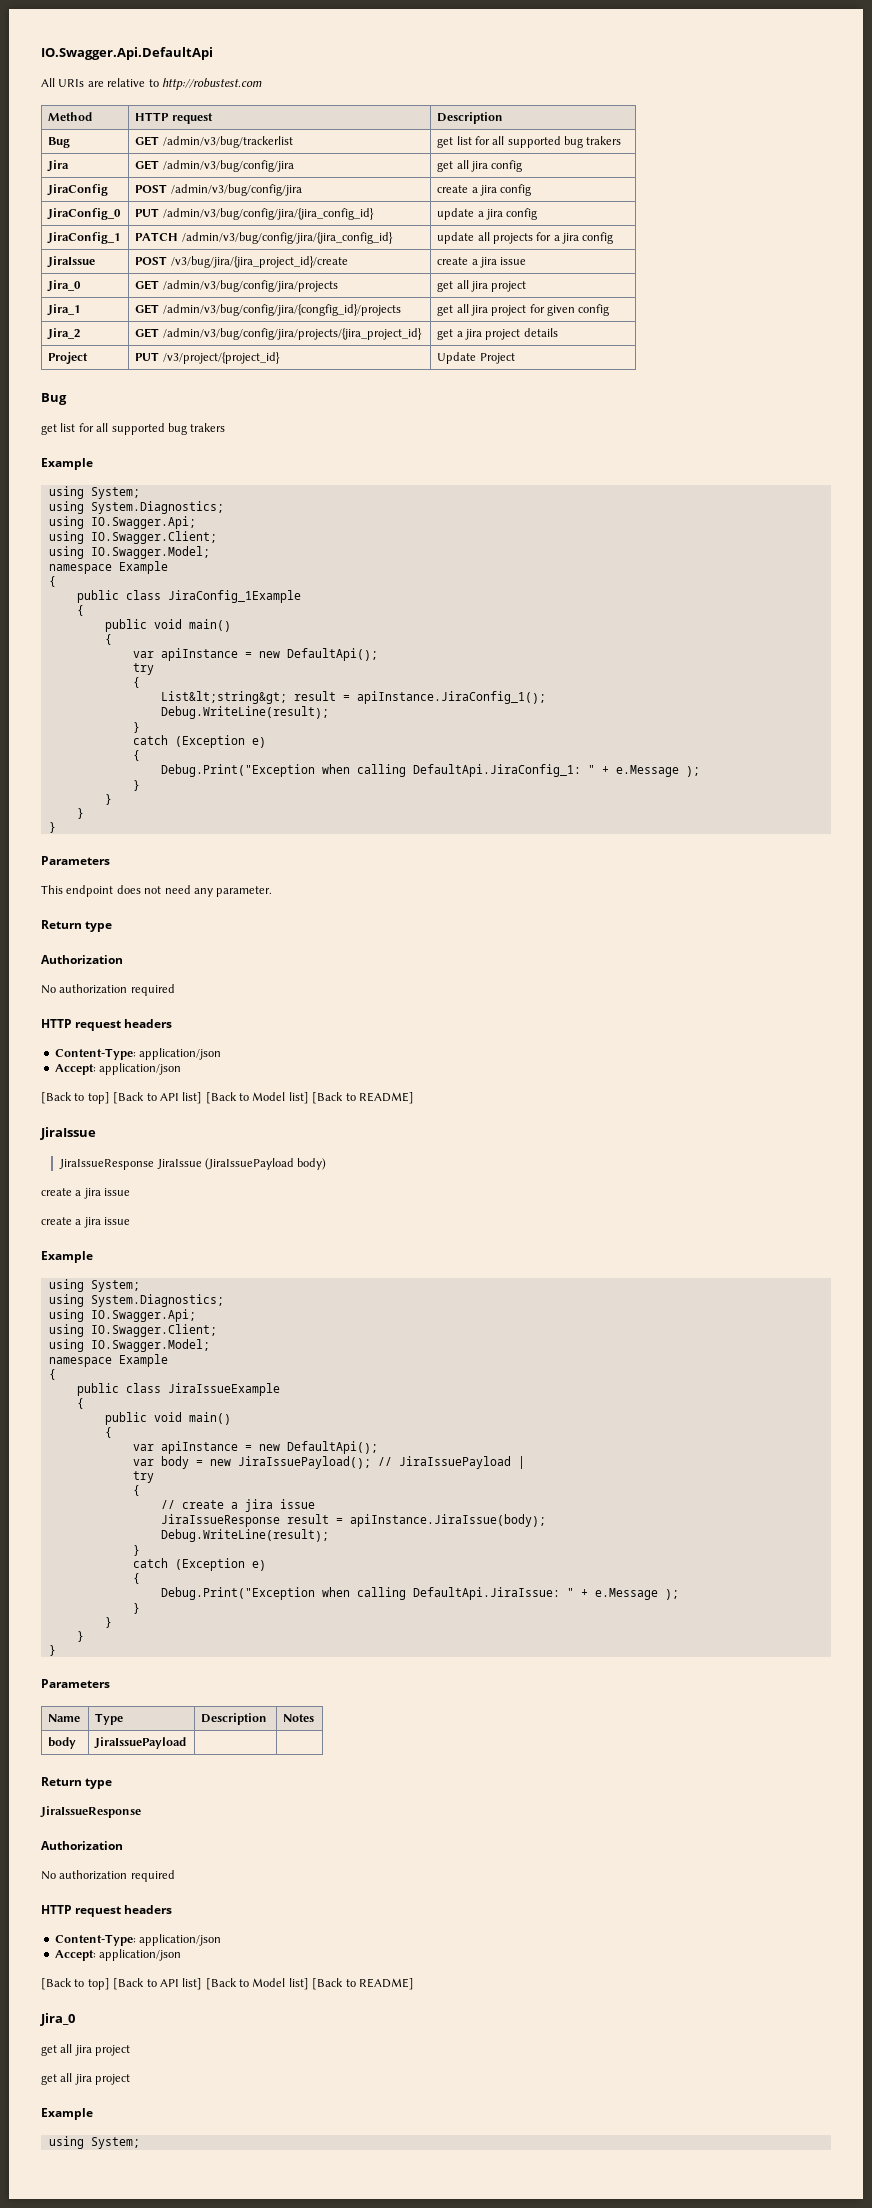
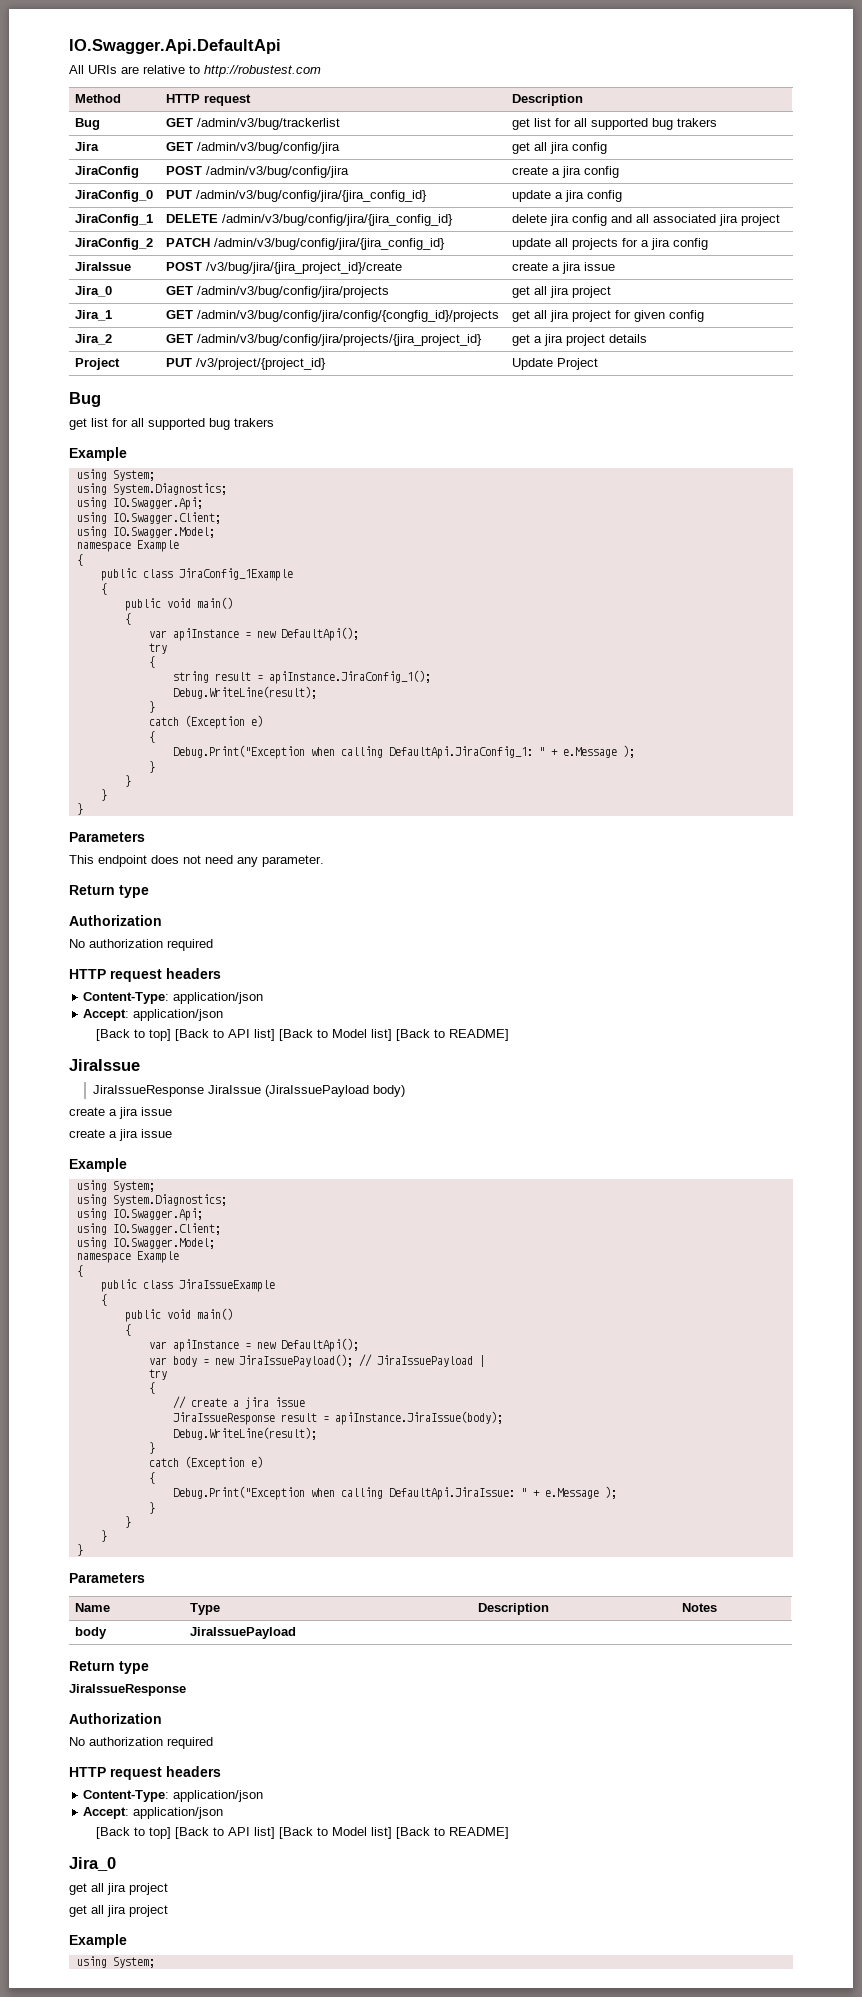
(121, 238) none -> [165,214,453,226] [511,214,780,226] [74,238,153,250] | DELETE /admin/v3/bug/config/jira/{jira_config_id} | delete jira config and all associated jira project // JiraConfig_2
[162,304,401,316] /admin/v3/bug/config/jira/{congfig_id}/projects -> [196,310,499,322] /admin/v3/bug/config/jira/config/{congfig_id}/projects
[160,691,287,704] List&lt;string&gt; -> [172,671,209,683] string

